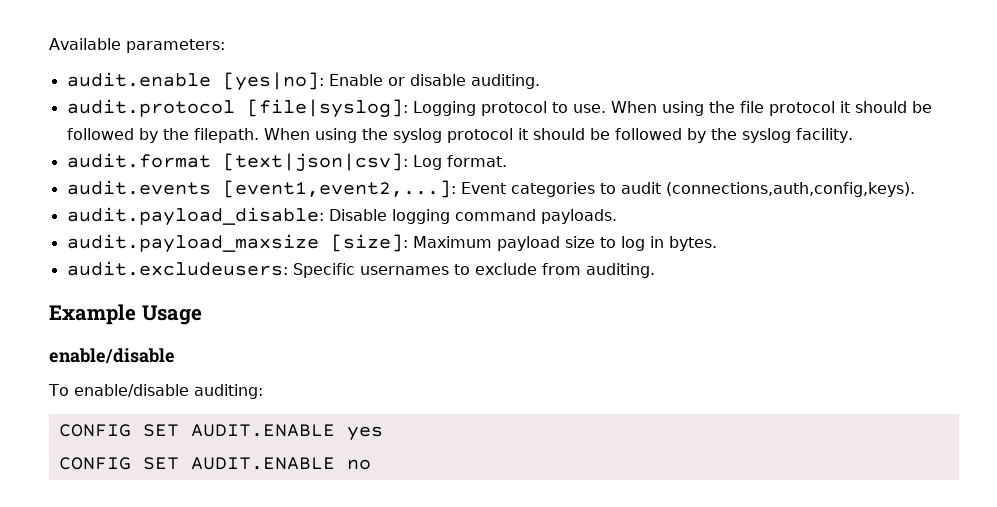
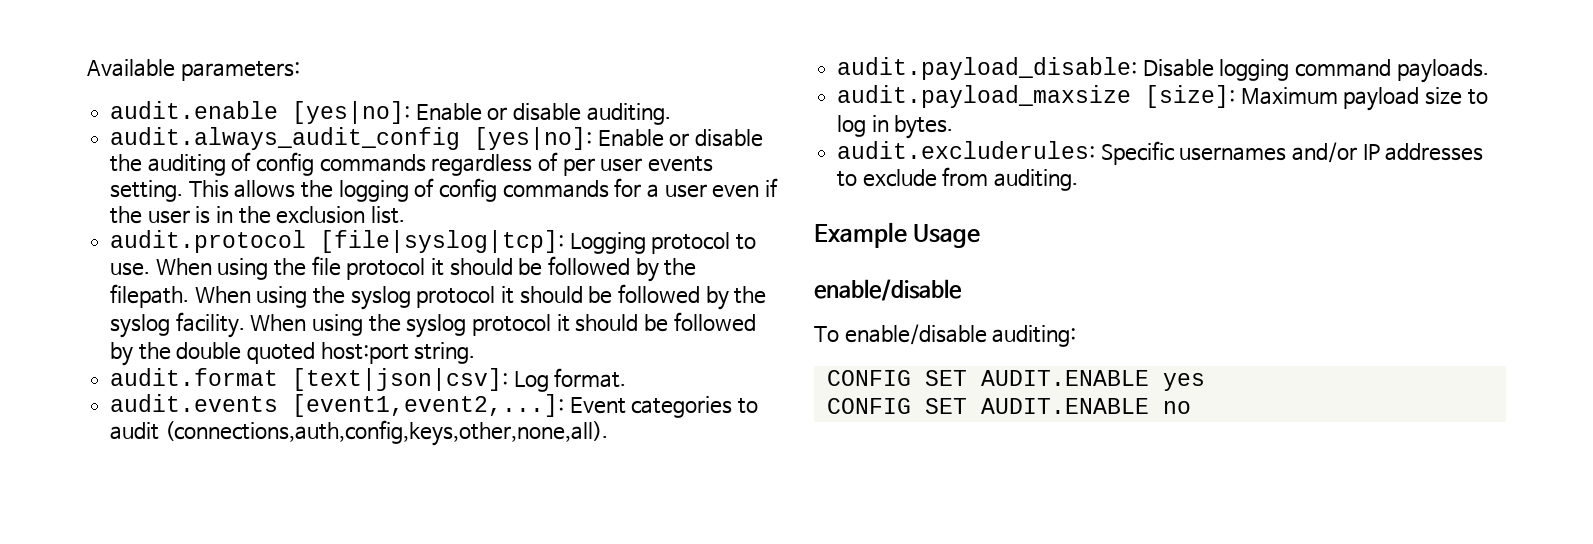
(540, 81) none -> [110,127,764,150] [110,152,714,176] [110,178,779,202] [110,206,406,224] // audit.always_audit_config [yes|no]: Enable or disable the auditing of config commands regardless of per user events setting. This allows the logging of config commands for a user even if the user is in the exclusion list.
[246,99,408,118] [file|syslog]: -> [320,230,565,253] [file|syslog|tcp]:
(853, 135) none -> [250,312,756,338] [110,342,476,366] When using the syslog protocol it should be followed by the double quoted host:port string.
[665,182,915,197] (connections,auth,config,keys). -> [164,420,608,446] (connections,auth,config,keys,other,none,all).
[66,261,288,276] audit.excludeusers: -> [837,141,1096,159] audit.excluderules:
(449, 270) none -> [1292,142,1484,163] and/or IP addresses

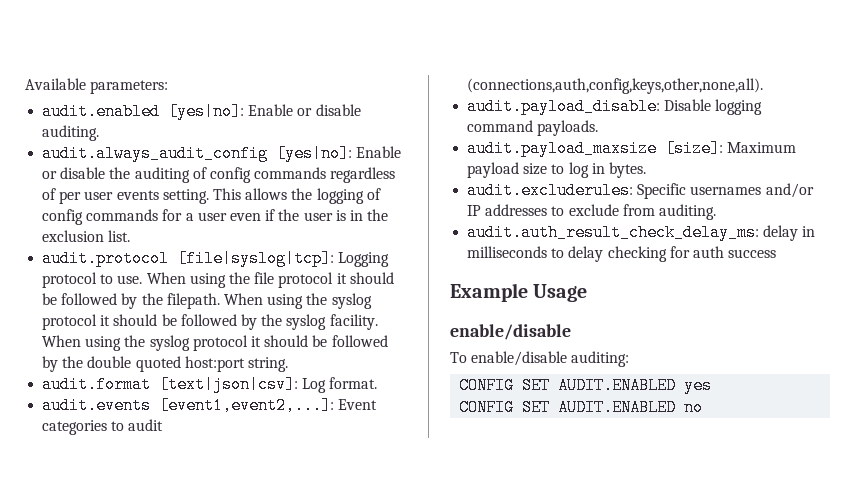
[110,101,279,119] audit.enable -> [42,103,161,120] audit.enabled
(1079, 180) none -> [467,224,816,241] [467,246,777,262] // audit.auth_result_check_delay_ms: delay in milliseconds to delay checking for auth success
[980,370,1149,386] AUDIT.ENABLE -> [558,377,677,394] AUDIT.ENABLED
[980,398,1149,414] AUDIT.ENABLE -> [558,399,677,416] AUDIT.ENABLED

